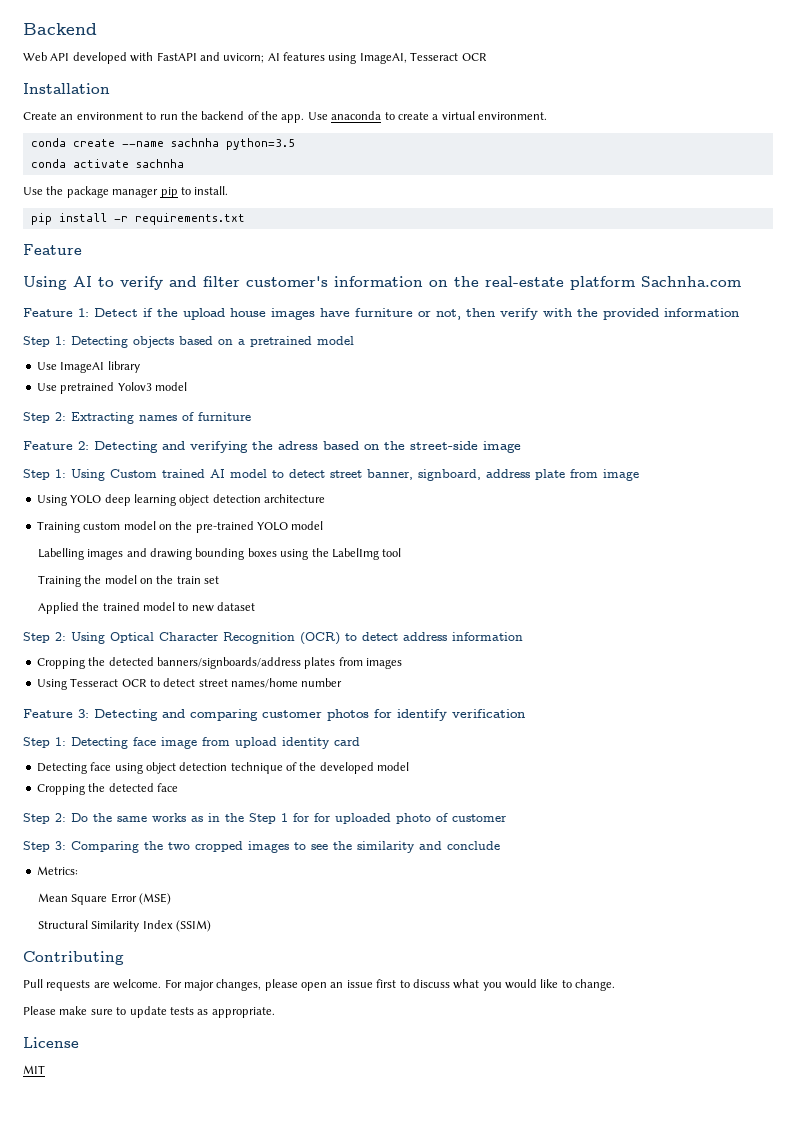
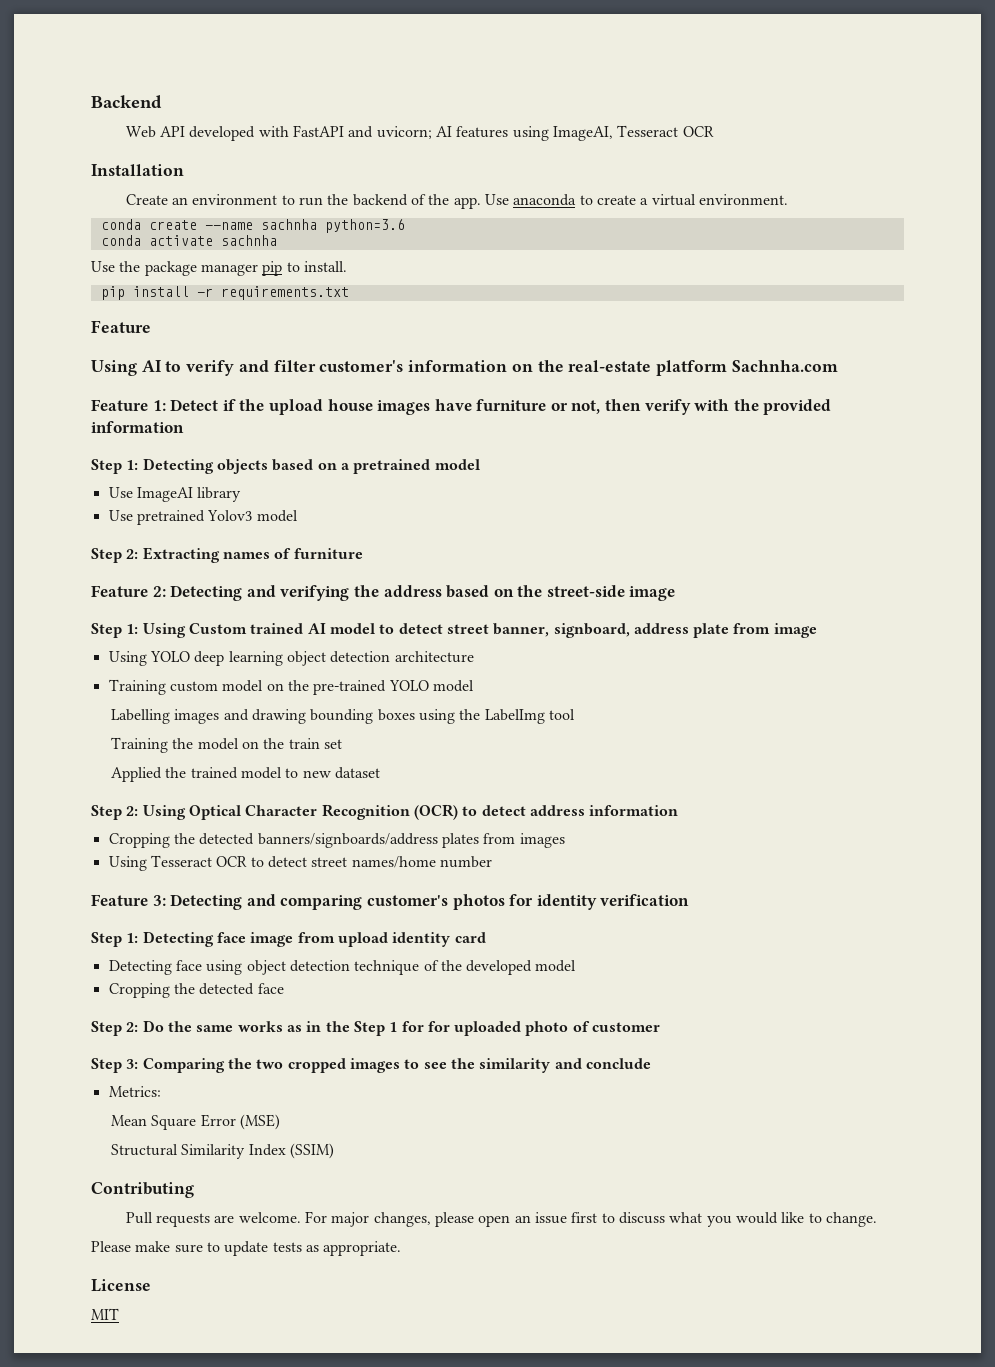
[225,138,295,150] python=3.5 -> [324,219,405,233] python=3.6
[278,441,318,450] adress -> [383,585,442,597] address
[262,710,322,718] customer -> [366,895,448,906] customer's
[397,709,447,721] identify -> [536,894,597,910] identity

